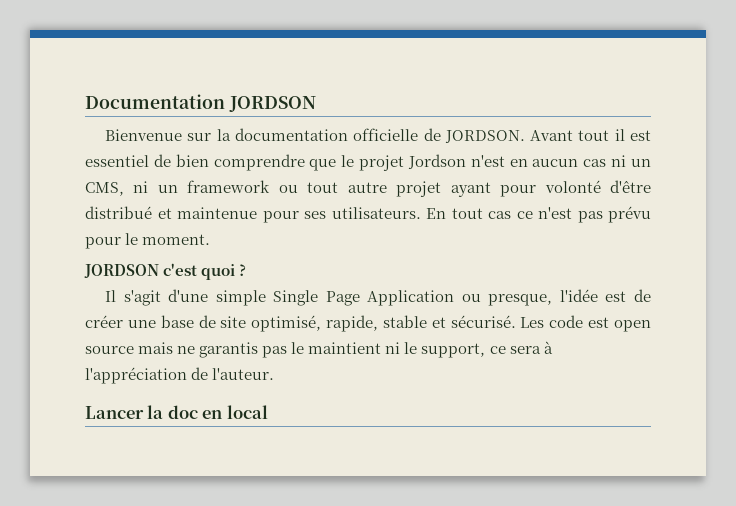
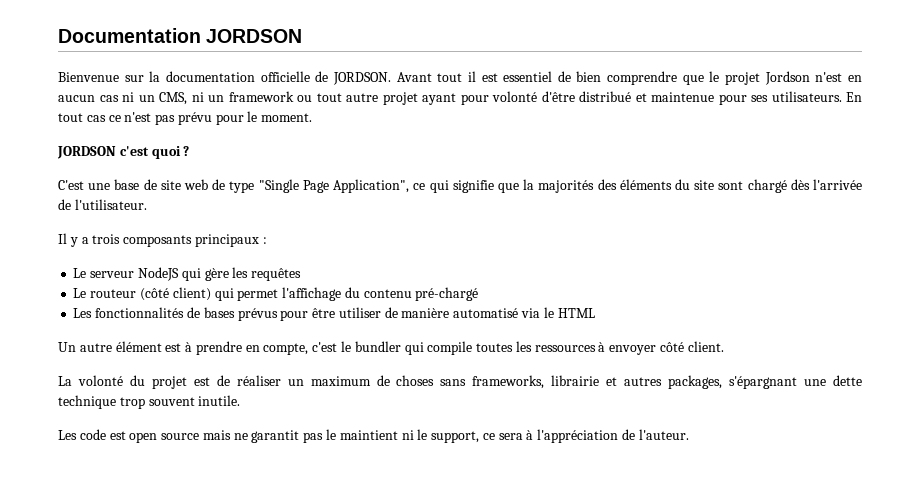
[105,289,652,306] [85,315,516,332] Il s'agit d'une simple Single Page Application ou presque, l'idée est de créer une base de site optimisé, rapide, stable et sécurisé. -> [58,179,863,193] [58,199,147,210] [58,233,267,247] [73,267,302,281] [73,287,479,301] [73,307,595,321] [58,341,724,355] [58,375,862,389] [58,395,241,409] C'est une base de site web de type "Single Page Application", ce qui signifie que la majorités des éléments du site sont chargé dès l'arrivée de l'utilisateur. // Il y a trois composants principaux : // Le serveur NodeJS qui gère les requêtes // Le routeur (côté client) qui permet l'affichage du contenu pré-chargé // Les fonctionnalités de bases prévus pour être utiliser de manière automatisé via le HTML // Un autre élément est à prendre en compte, c'est le bundler qui compile toutes les ressources à envoyer côté client. // La volonté du projet est de réaliser un maximum de choses sans frameworks, librairie et autres packages, s'épargnant une dette technique trop souvent inutile. //
[199,342,259,358] garantis -> [251,430,300,443] garantit
[85,405,268,419] // Lancer la doc en local -> (689, 434) none

